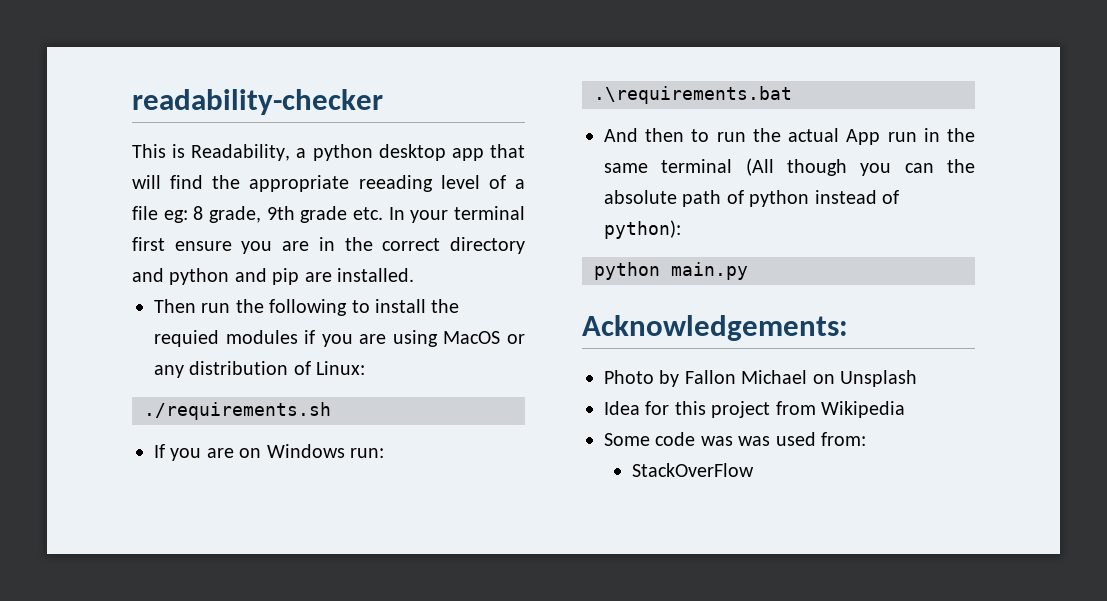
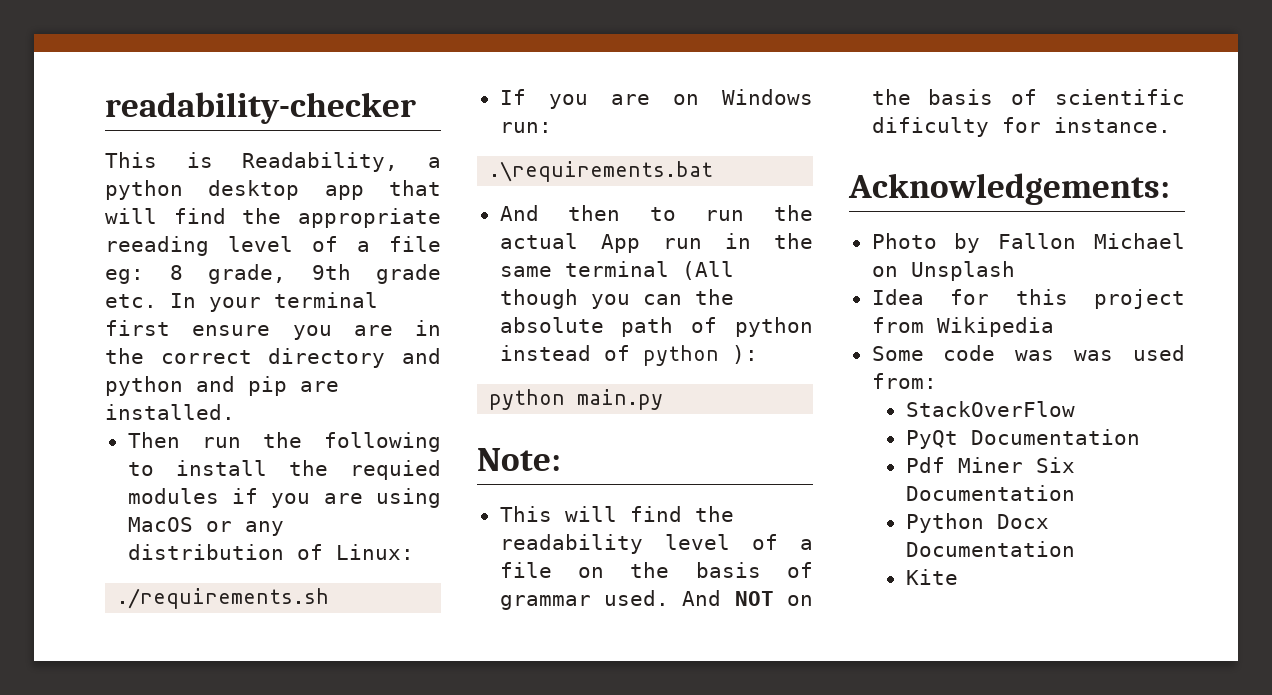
[604,220,681,239] python): -> [642,345,758,366] python ):
(748, 271) none -> [477,448,561,471] [499,506,734,522] [499,534,813,554] [499,562,813,578] [499,590,813,610] [871,89,1185,105] [871,117,1171,137] // Note: // This will find the readability level of a file on the basis of grammar used. And NOT on the basis of scientific dificulty for instance.
(755, 470) none -> [905,429,1140,449] [905,457,1075,473] [905,485,1075,501] [905,513,1049,533] [905,541,1075,557] [905,569,958,585] // PyQt Documentation // Pdf Miner Six Documentation // Python Docx Documentation // Kite

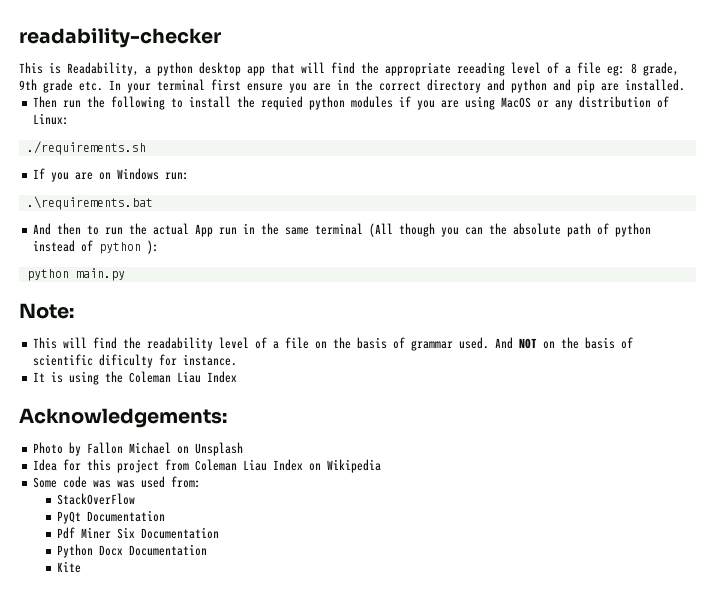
(441, 470) none -> [309,96,346,110] python
(1171, 125) none -> [33,371,238,385] // It is using the Coleman Liau Index
(924, 325) none -> [195,459,322,471] Coleman Liau Index on

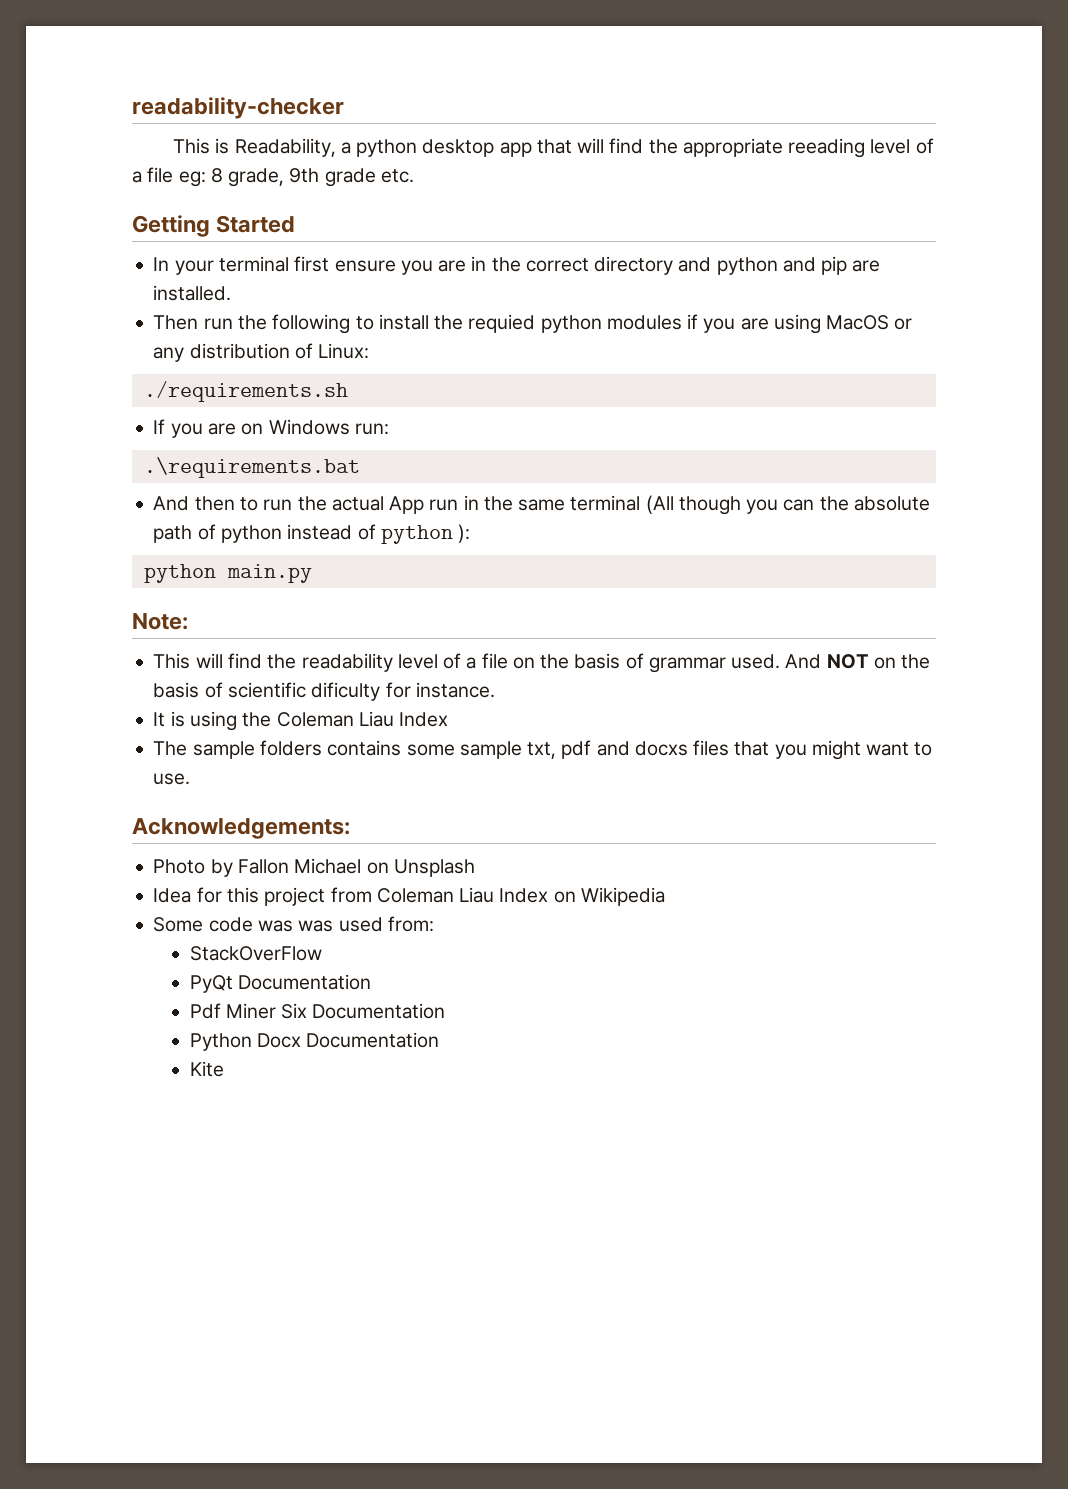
(103, 86) none -> [132,215,296,237] // Getting Started //
(238, 377) none -> [153,740,933,760] [153,773,191,785] // The sample folders contains some sample txt, pdf and docxs files that you might want to use.

